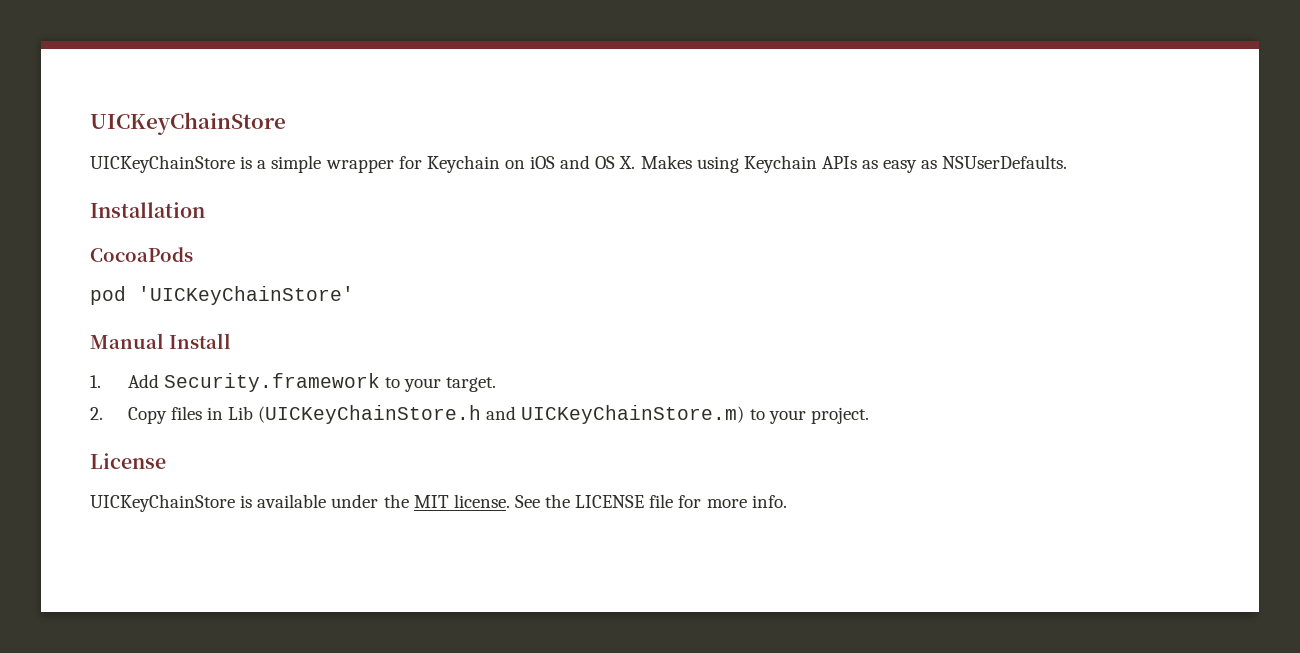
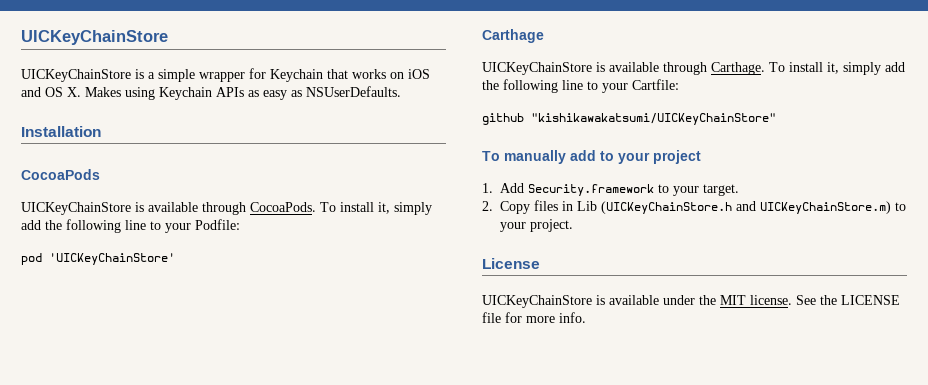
(500, 164) none -> [327,69,386,79] that works
[90,286,354,305] [90,333,231,349] pod 'UICKeyChainStore' // Manual Install -> [21,202,432,215] [21,219,240,233] [21,253,175,265] [482,29,544,43] [482,62,905,75] [482,79,679,93] [482,113,776,125] [482,150,701,164] UICKeyChainStore is available through CocoaPods. To install it, simply add the following line to your Podfile: // pod 'UICKeyChainStore' // Carthage // UICKeyChainStore is available through Carthage. To install it, simply add the following line to your Cartfile: // github "kishikawakatsumi/UICKeyChainStore" // To manually add to your project

